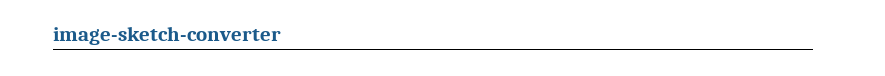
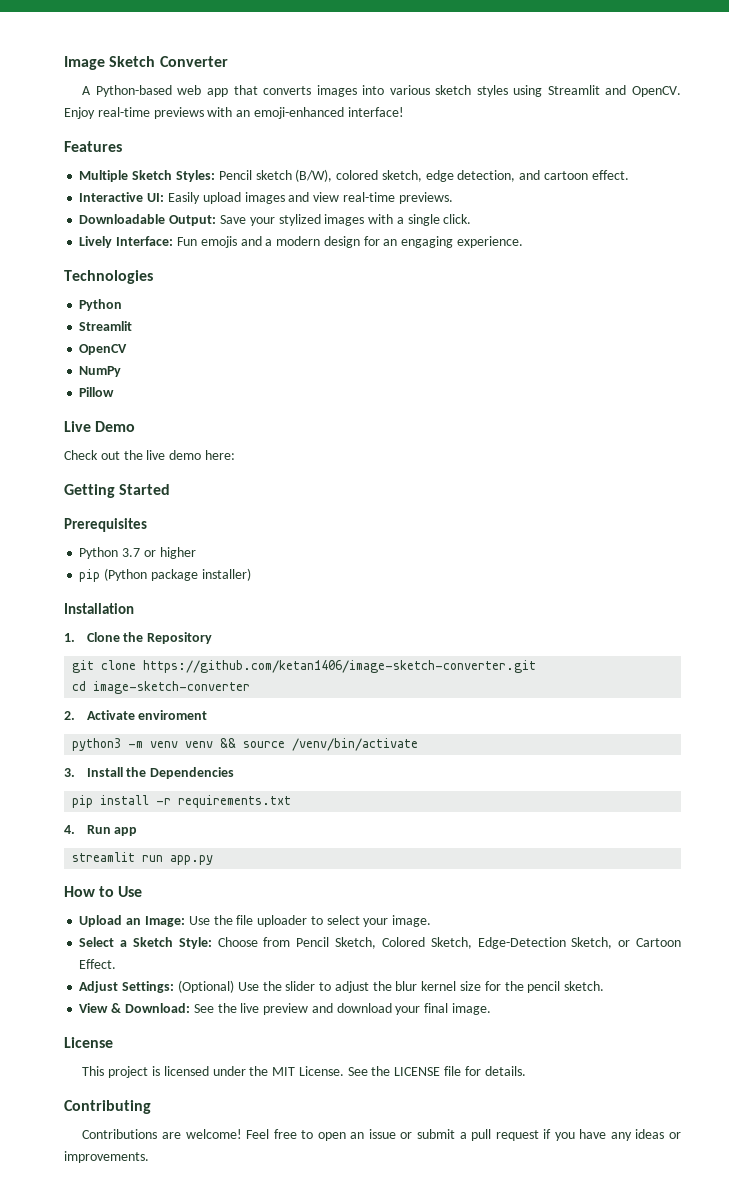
[53,26,281,45] image-sketch-converter -> [64,56,228,70] [82,85,681,97] [64,107,404,119] [64,141,122,152] [79,169,629,182] [79,192,453,204] [79,214,472,226] [79,236,523,248] [64,270,153,284] [79,299,123,311] [79,321,133,331] [79,344,128,355] [79,366,122,377] [79,387,115,397] [64,421,136,432] [64,450,235,460] [64,484,171,498] [64,518,147,532] [79,547,196,559] [79,568,251,582] [64,603,134,614] [64,632,213,644] [72,660,537,673] [72,681,251,694] [64,710,208,720] [72,738,419,751] [64,767,235,779] [72,795,292,808] [64,825,138,836] [72,852,214,865] [64,886,143,897] [79,915,432,927] [79,937,681,949] [79,959,117,969] [79,980,605,993] [79,1003,491,1015] [64,1037,113,1048] [82,1066,526,1078] [64,1100,151,1114] [82,1129,681,1141] [64,1151,149,1163] Image Sketch Converter // A Python-based web app that converts images into various sketch styles using Streamlit and OpenCV. Enjoy real-time previews with an emoji-enhanced interface! // Features // Multiple Sketch Styles: Pencil sketch (B/W), colored sketch, edge detection, and cartoon effect. // Interactive UI: Easily upload images and view real-time previews. // Downloadable Output: Save your stylized images with a single click. // Lively Interface: Fun emojis and a modern design for an engaging experience. // Technologies // Python // Streamlit // OpenCV // NumPy // Pillow // Live Demo // Check out the live demo here: // Getting Started // Prerequisites // Python 3.7 or higher // pip (Python package installer) // Installation // 1. Clone the Repository // git clone https://github.com/ketan1406/image-sketch-converter.git // cd image-sketch-converter // 2. Activate enviroment // python3 -m venv venv && source /venv/bin/activate // 3. Install the Dependencies // pip install -r requirements.txt // 4. Run app // streamlit run app.py // How to Use // Upload an Image: Use the file uploader to select your image. // Select a Sketch Style: Choose from Pencil Sketch, Colored Sketch, Edge-Detection Sketch, or Cartoon Effect. // Adjust Settings: (Optional) Use the slider to adjust the blur kernel size for the pencil sketch. // View & Download: See the live preview and download your final image. // License // This project is licensed under the MIT License. See the LICENSE file for details. // Contributing // Contributions are welcome! Feel free to open an issue or submit a pull request if you have any ideas or improvements.

